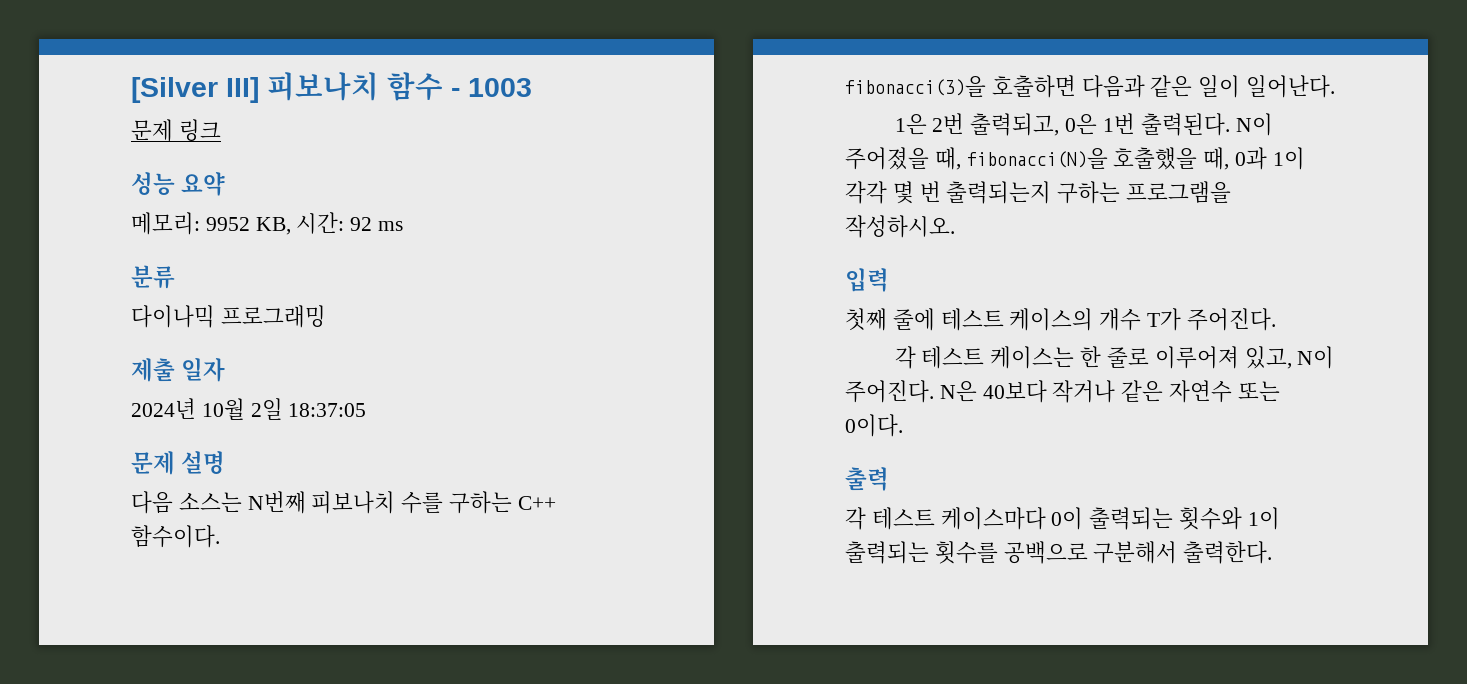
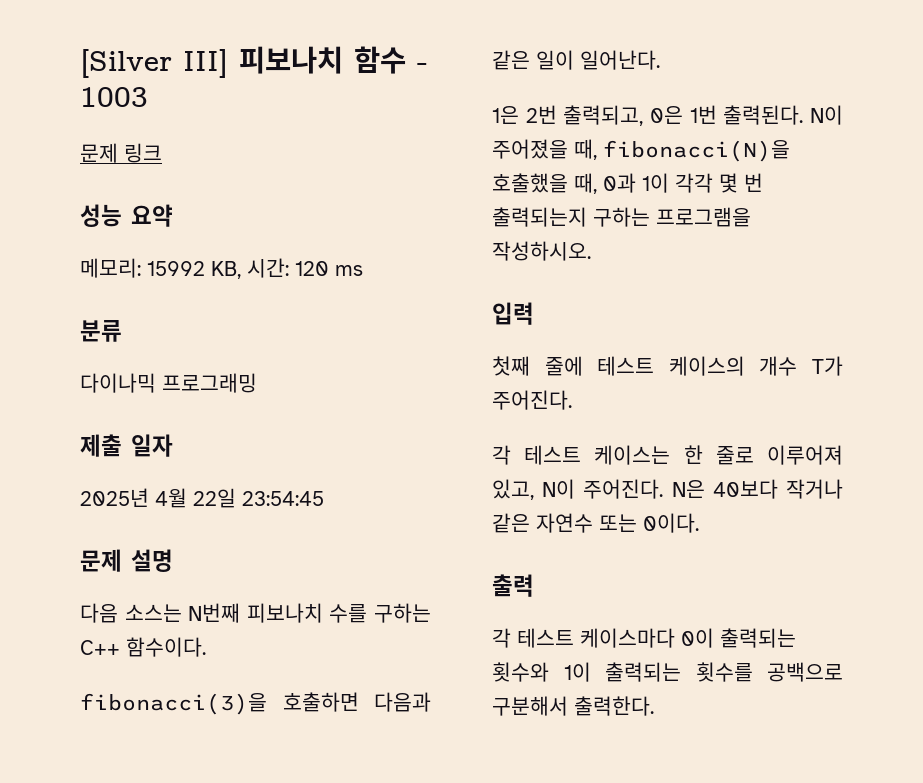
[205,217,250,231] 9952 -> [147,261,205,276] 15992
[350,217,373,231] 92 -> [295,261,329,276] 120
[131,398,367,420] 2024년 10월 2일 18:37:05 -> [80,488,324,508] 2025년 4월 22일 23:54:45

